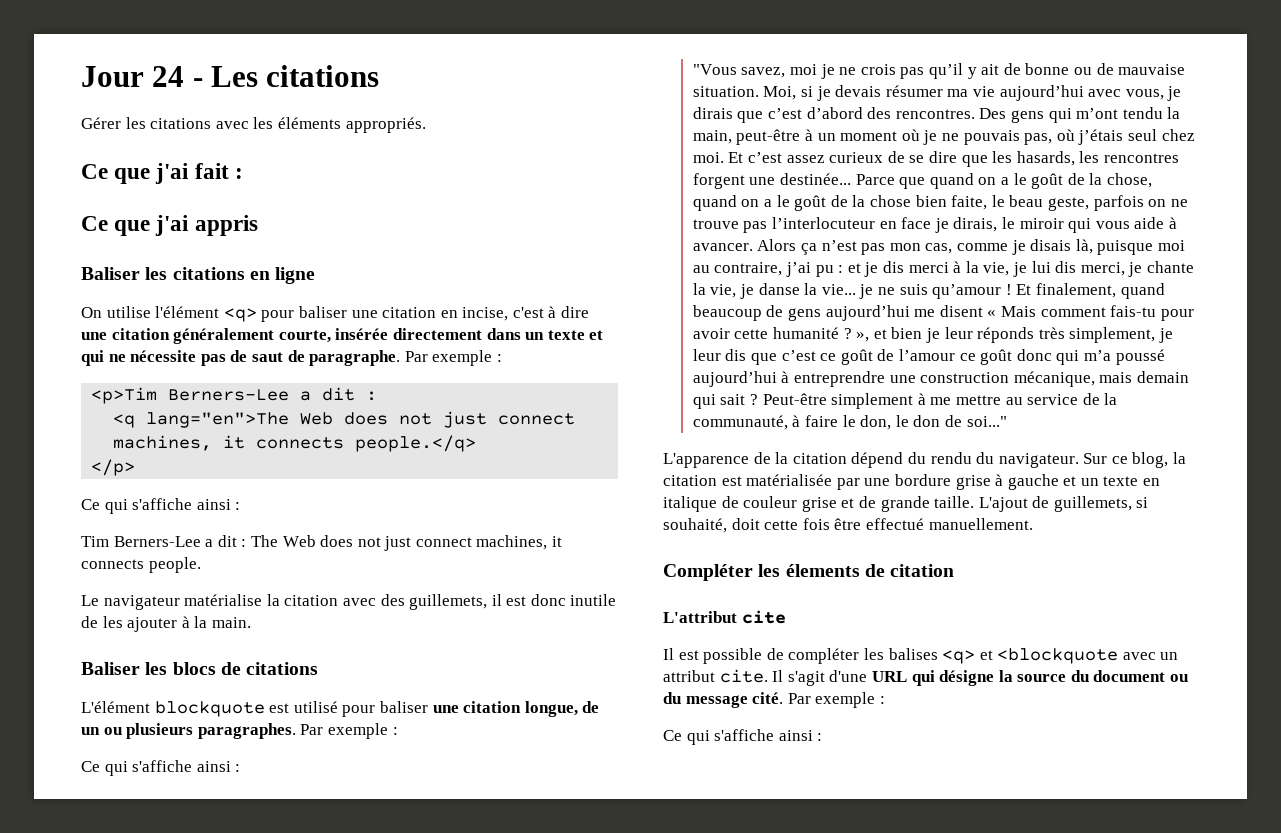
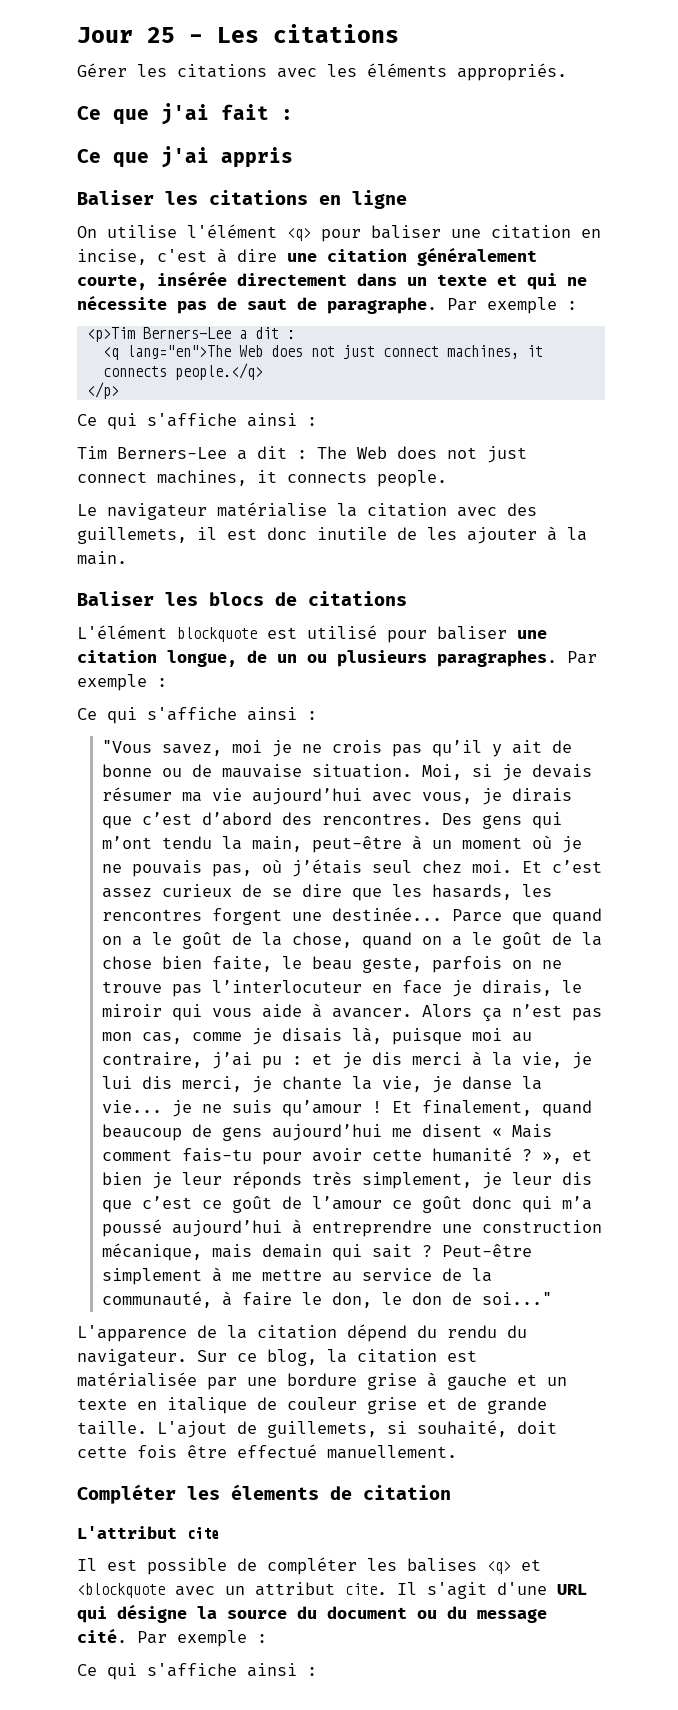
[152,66,185,87] 24 -> [147,27,175,43] 25

